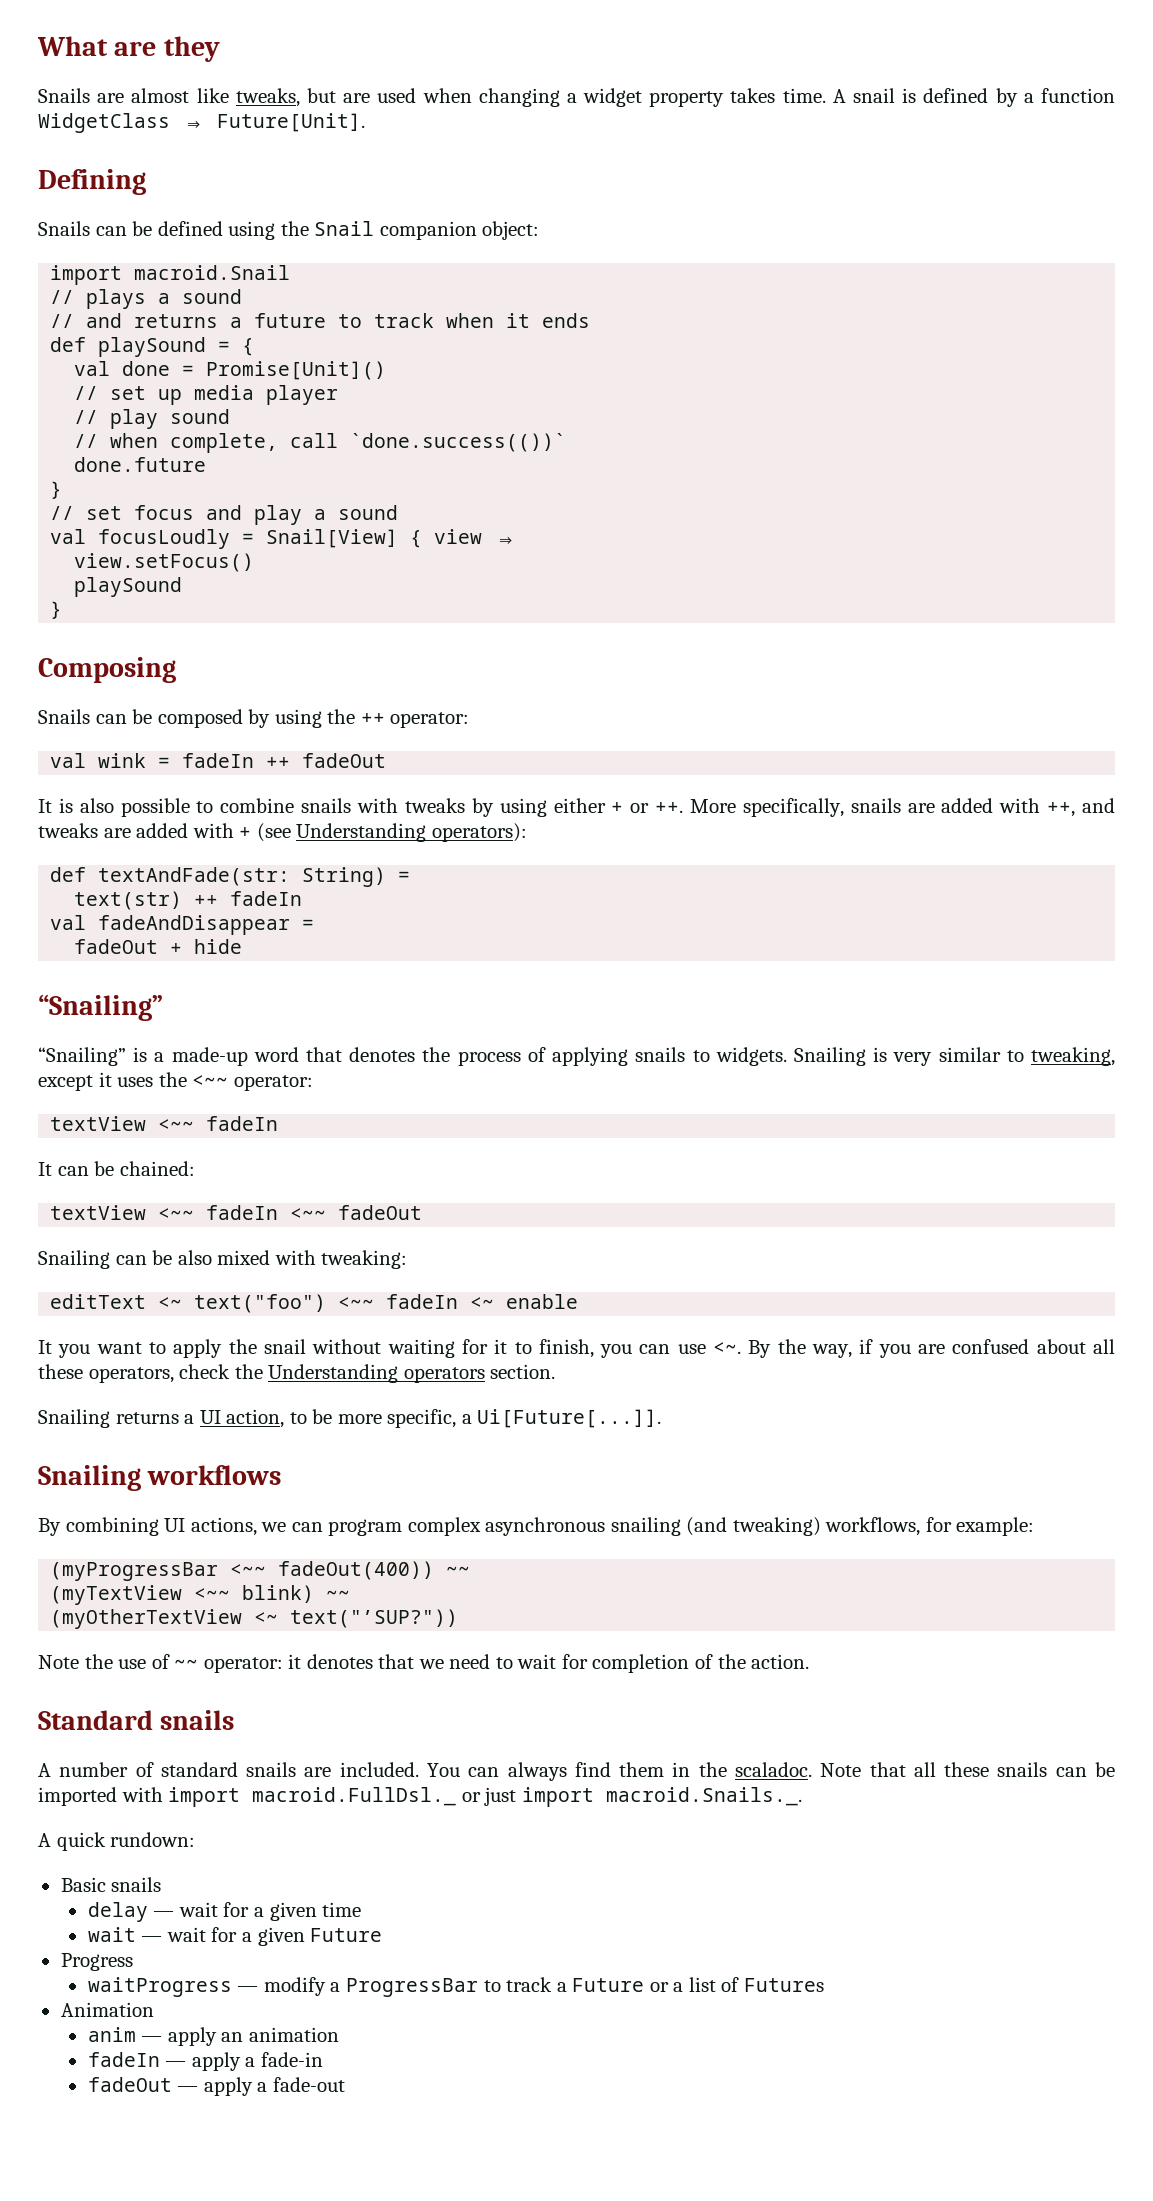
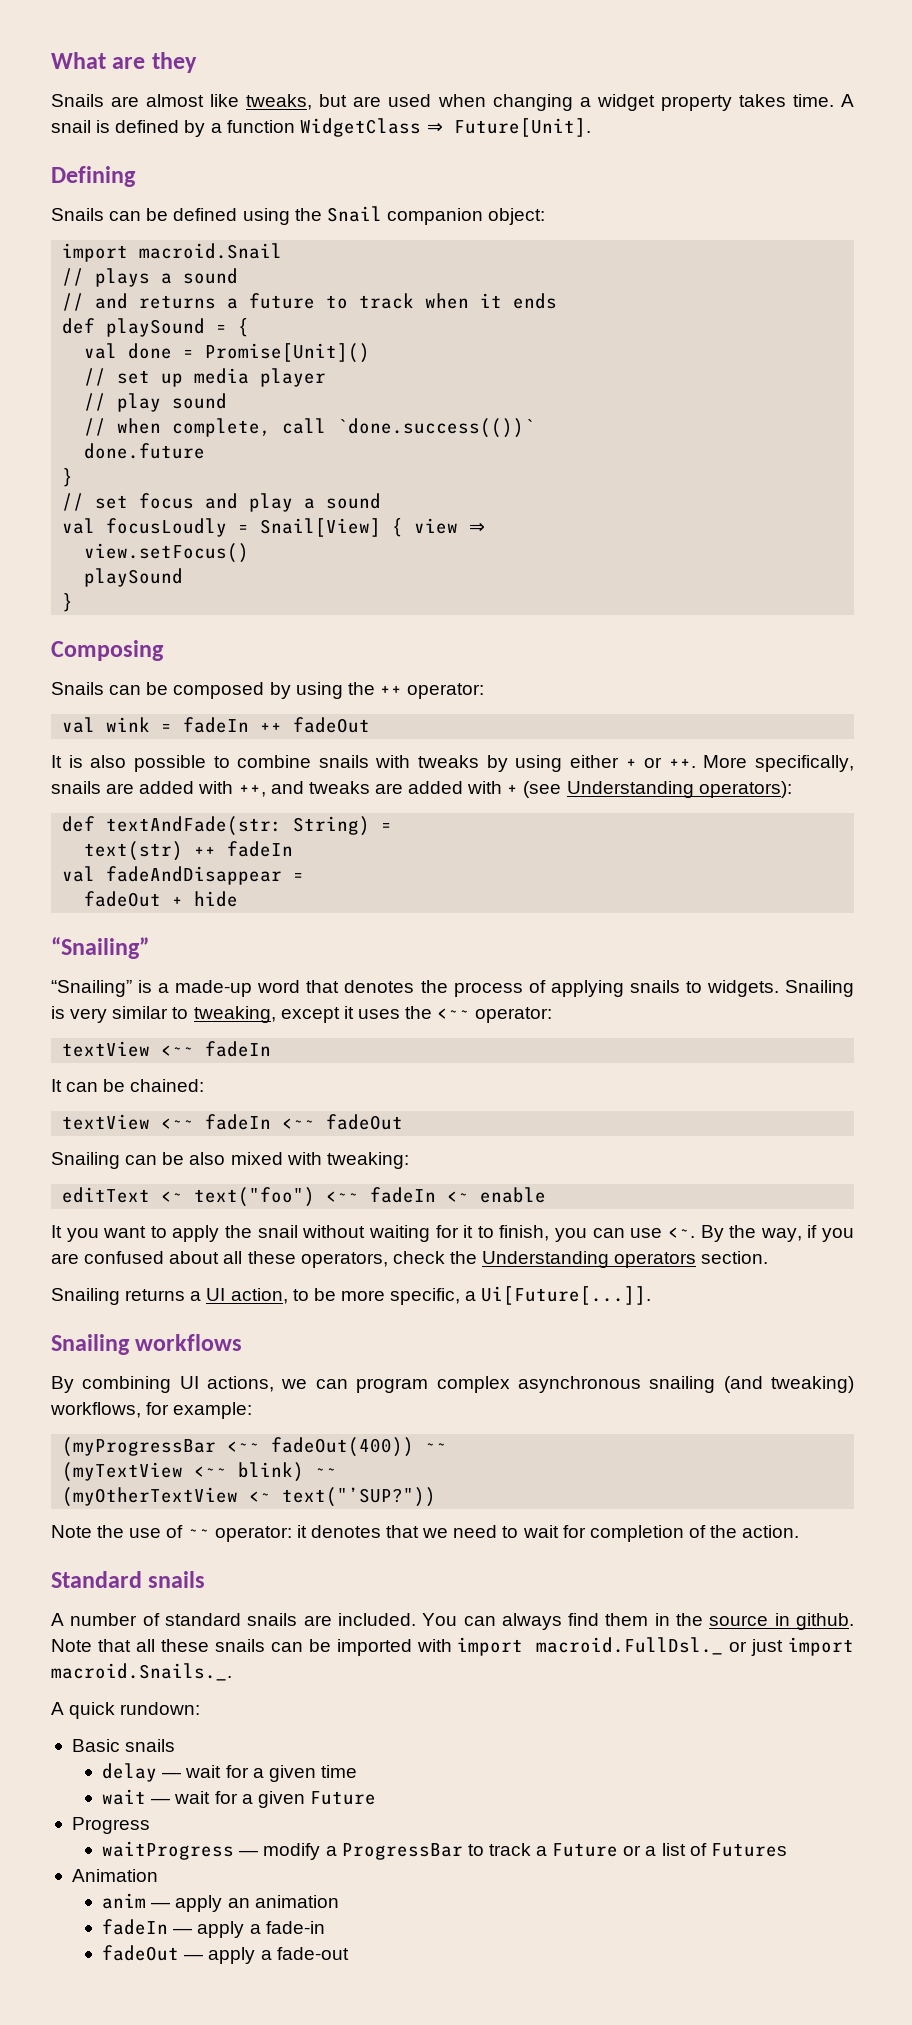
[735,1762,813,1777] scaladoc. -> [709,1613,854,1630] source in github.

